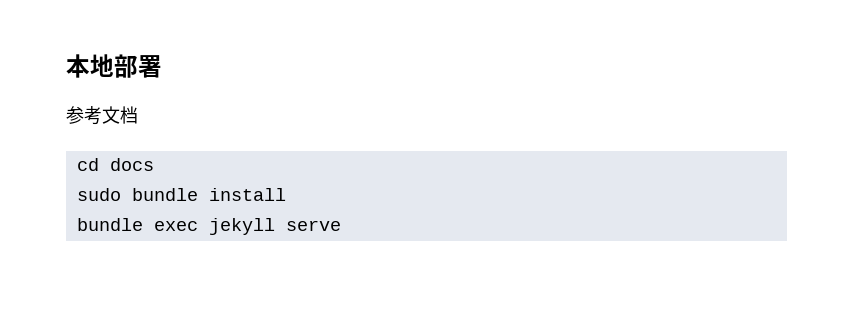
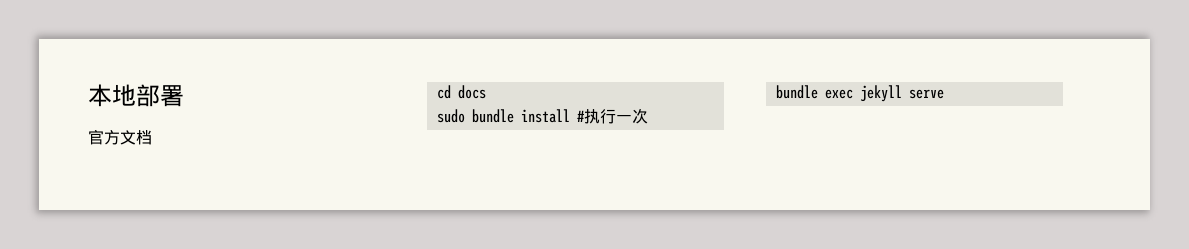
[66,106,102,125] 参考 -> [88,129,120,145] 官方
(286, 194) none -> [576,108,648,124] #执行一次

